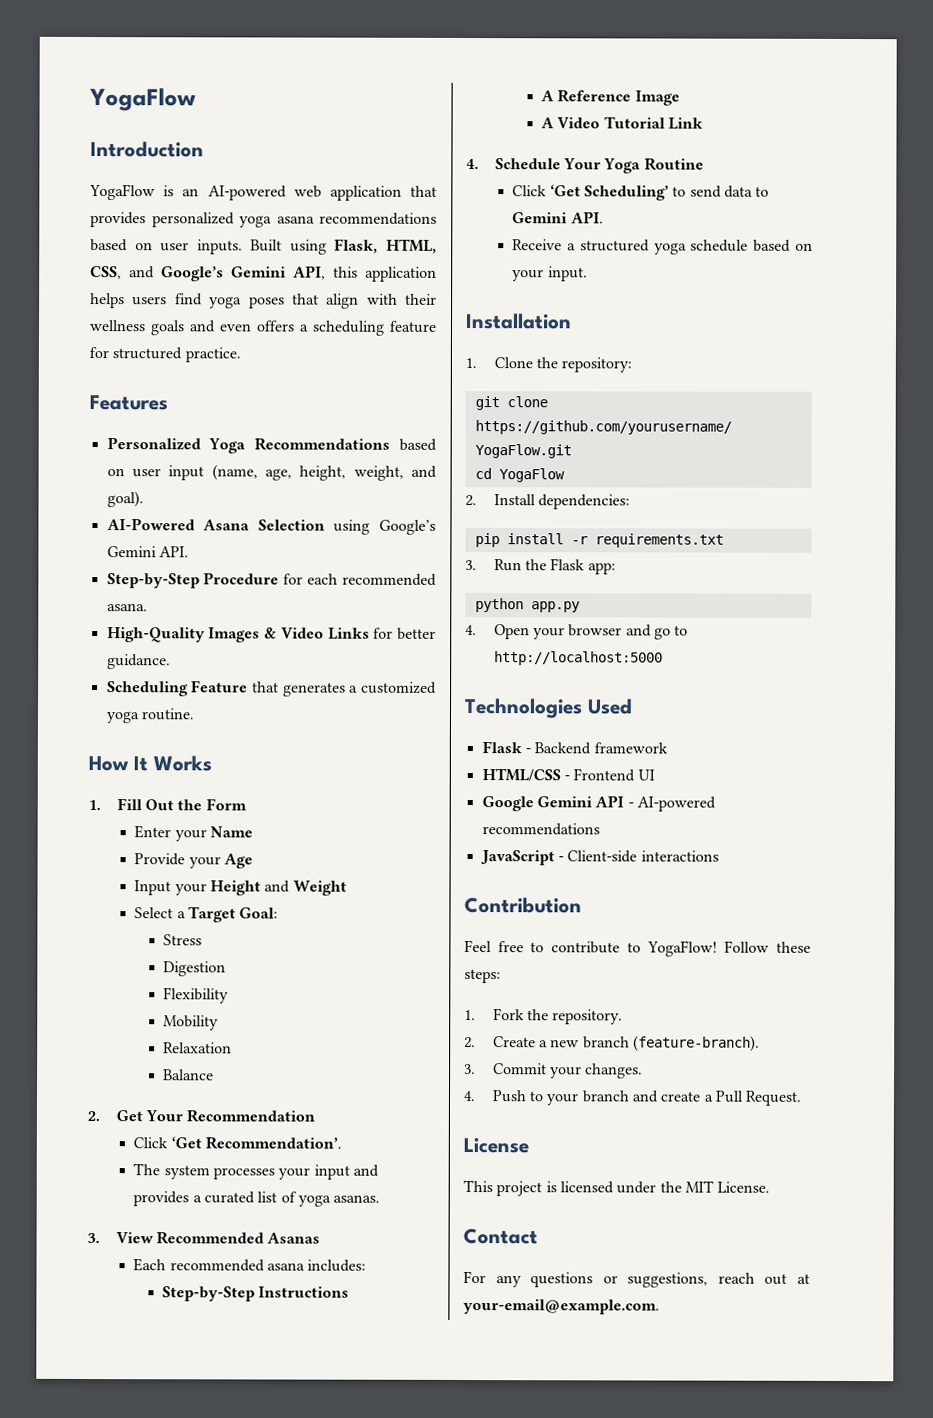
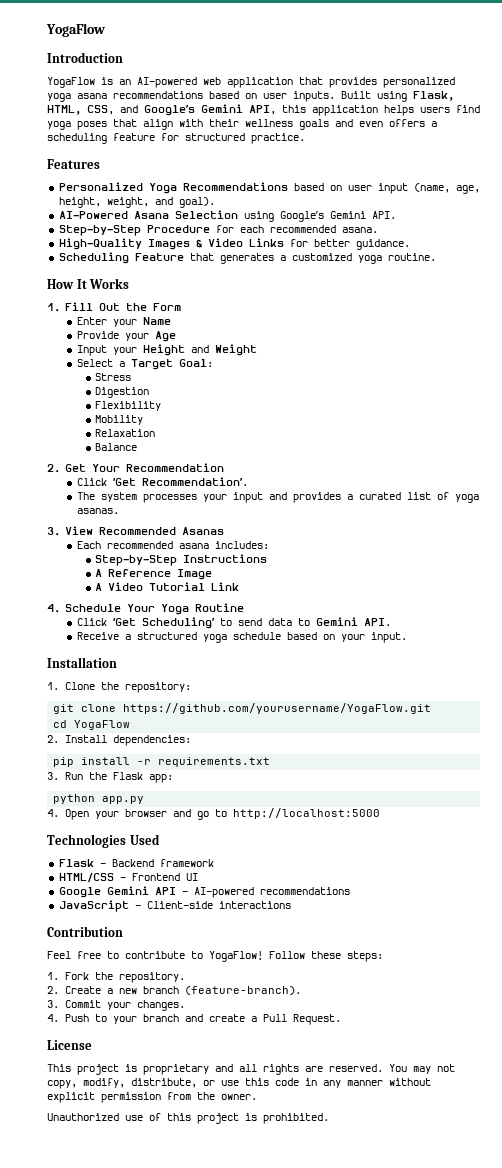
[559,1180,771,1194] [463,1227,538,1245] [463,1270,810,1288] [463,1298,660,1315] licensed under the MIT License. // Contact // For any questions or suggestions, reach out at your-email@example.com. -> [143,1064,455,1075] [47,1078,431,1089] [47,1092,257,1103] [47,1113,329,1124] proprietary and all rights are reserved. You may not copy, modify, distribute, or use this code in any manner without explicit permission from the owner. // Unauthorized use of this project is prohibited.

